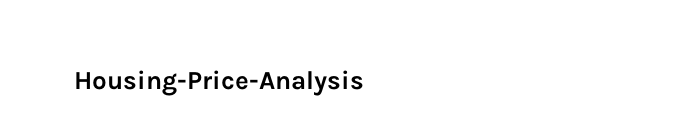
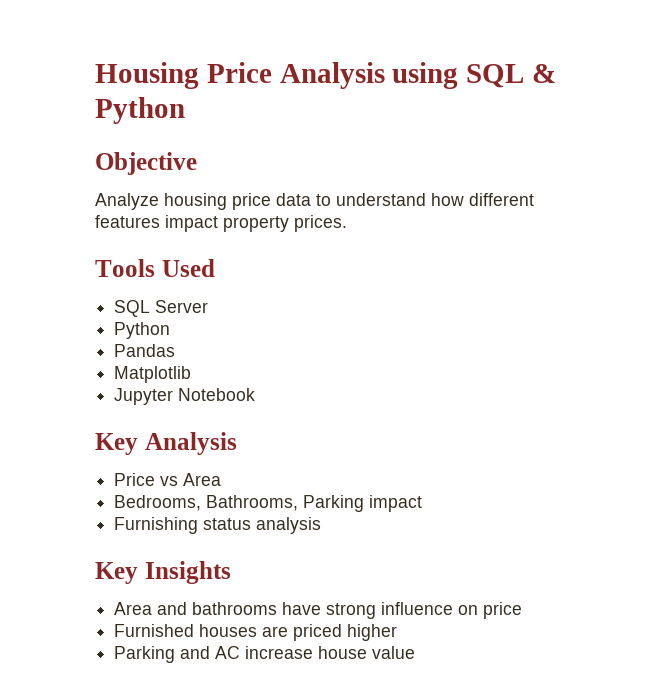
[74,70,364,96] Housing-Price-Analysis -> [95,62,557,89] [95,97,185,124] [95,152,197,175] [95,193,534,210] [95,215,347,232] [95,259,215,277] [114,300,209,317] [114,322,171,339] [114,344,176,357] [114,366,192,383] [114,388,256,405] [95,432,237,455] [114,473,222,486] [114,495,423,512] [114,517,322,534] [95,561,231,584] [114,602,523,619] [114,624,398,641] [114,646,416,663] Housing Price Analysis using SQL & Python // Objective // Analyze housing price data to understand how different features impact property prices. // Tools Used // SQL Server // Python // Pandas // Matplotlib // Jupyter Notebook // Key Analysis // Price vs Area // Bedrooms, Bathrooms, Parking impact // Furnishing status analysis // Key Insights // Area and bathrooms have strong influence on price // Furnished houses are priced higher // Parking and AC increase house value

